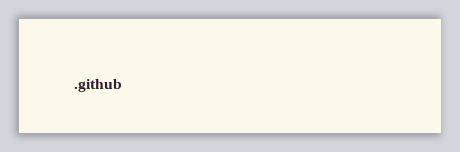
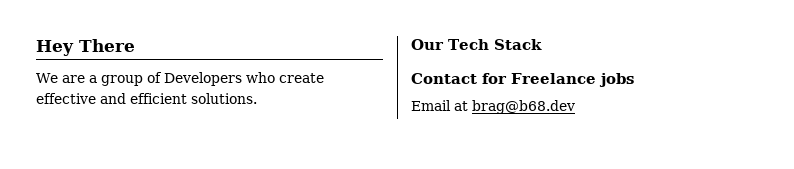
[74,79,122,92] .github -> [36,39,135,56] [36,72,324,86] [36,93,257,104] [411,39,542,50] [411,73,634,87] [411,100,575,114] Hey There // We are a group of Developers who create effective and efficient solutions. // Our Tech Stack // Contact for Freelance jobs // Email at brag@b68.dev

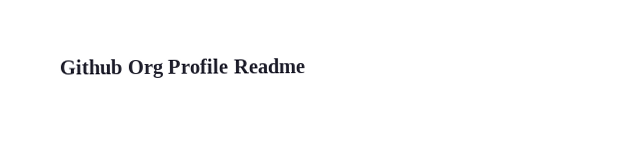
[36,39,135,56] [36,72,324,86] [36,93,257,104] [411,39,542,50] [411,73,634,87] [411,100,575,114] Hey There // We are a group of Developers who create effective and efficient solutions. // Our Tech Stack // Contact for Freelance jobs // Email at brag@b68.dev -> [59,58,305,79] Github Org Profile Readme

